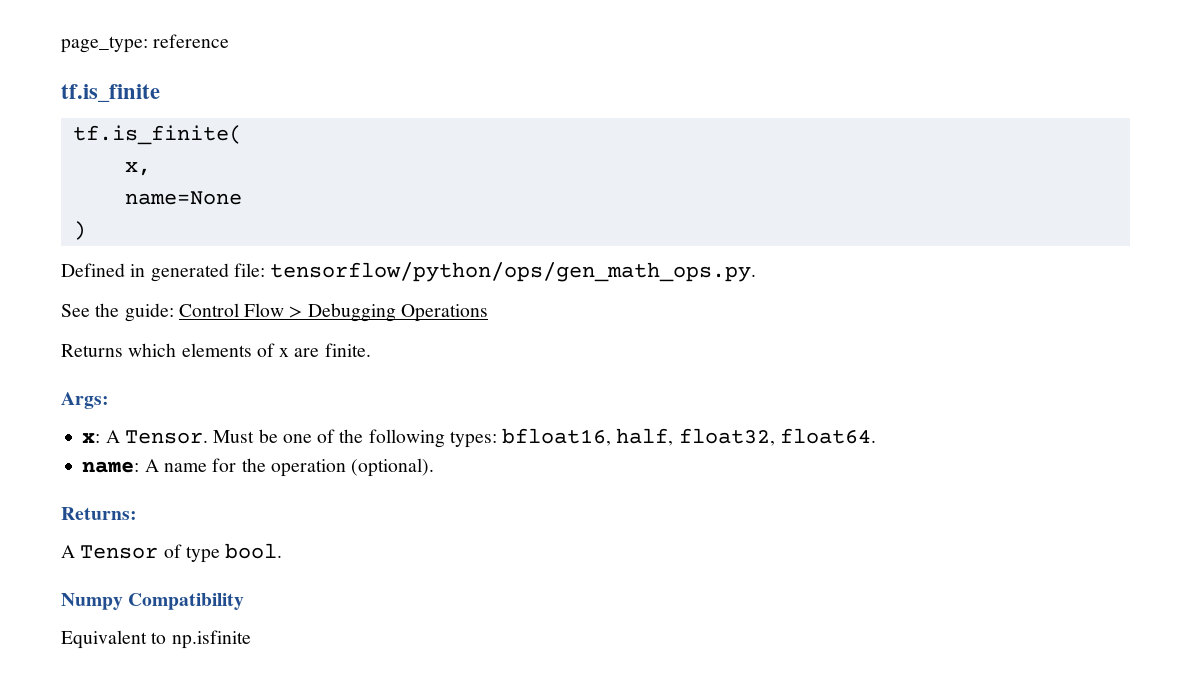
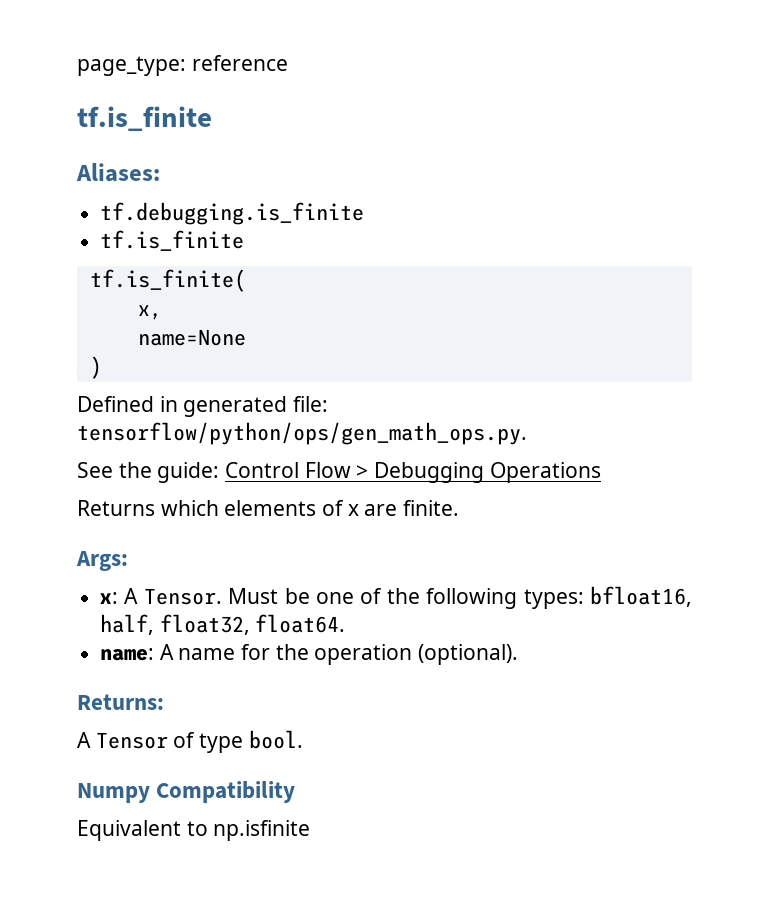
(160, 93) none -> [76,163,160,182] [100,202,365,225] [100,230,245,251] // Aliases: // tf.debugging.is_finite // tf.is_finite

